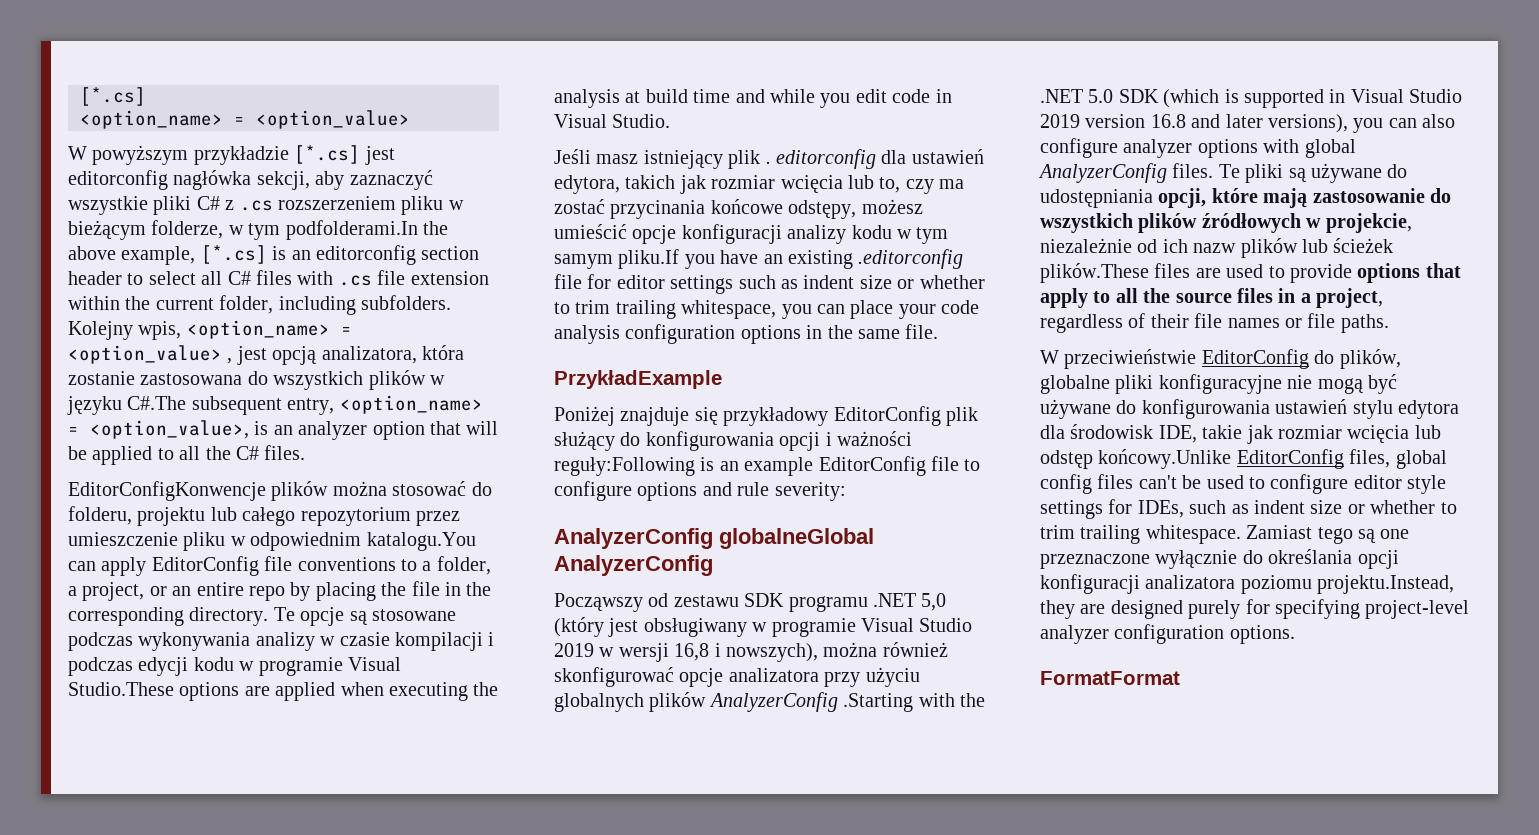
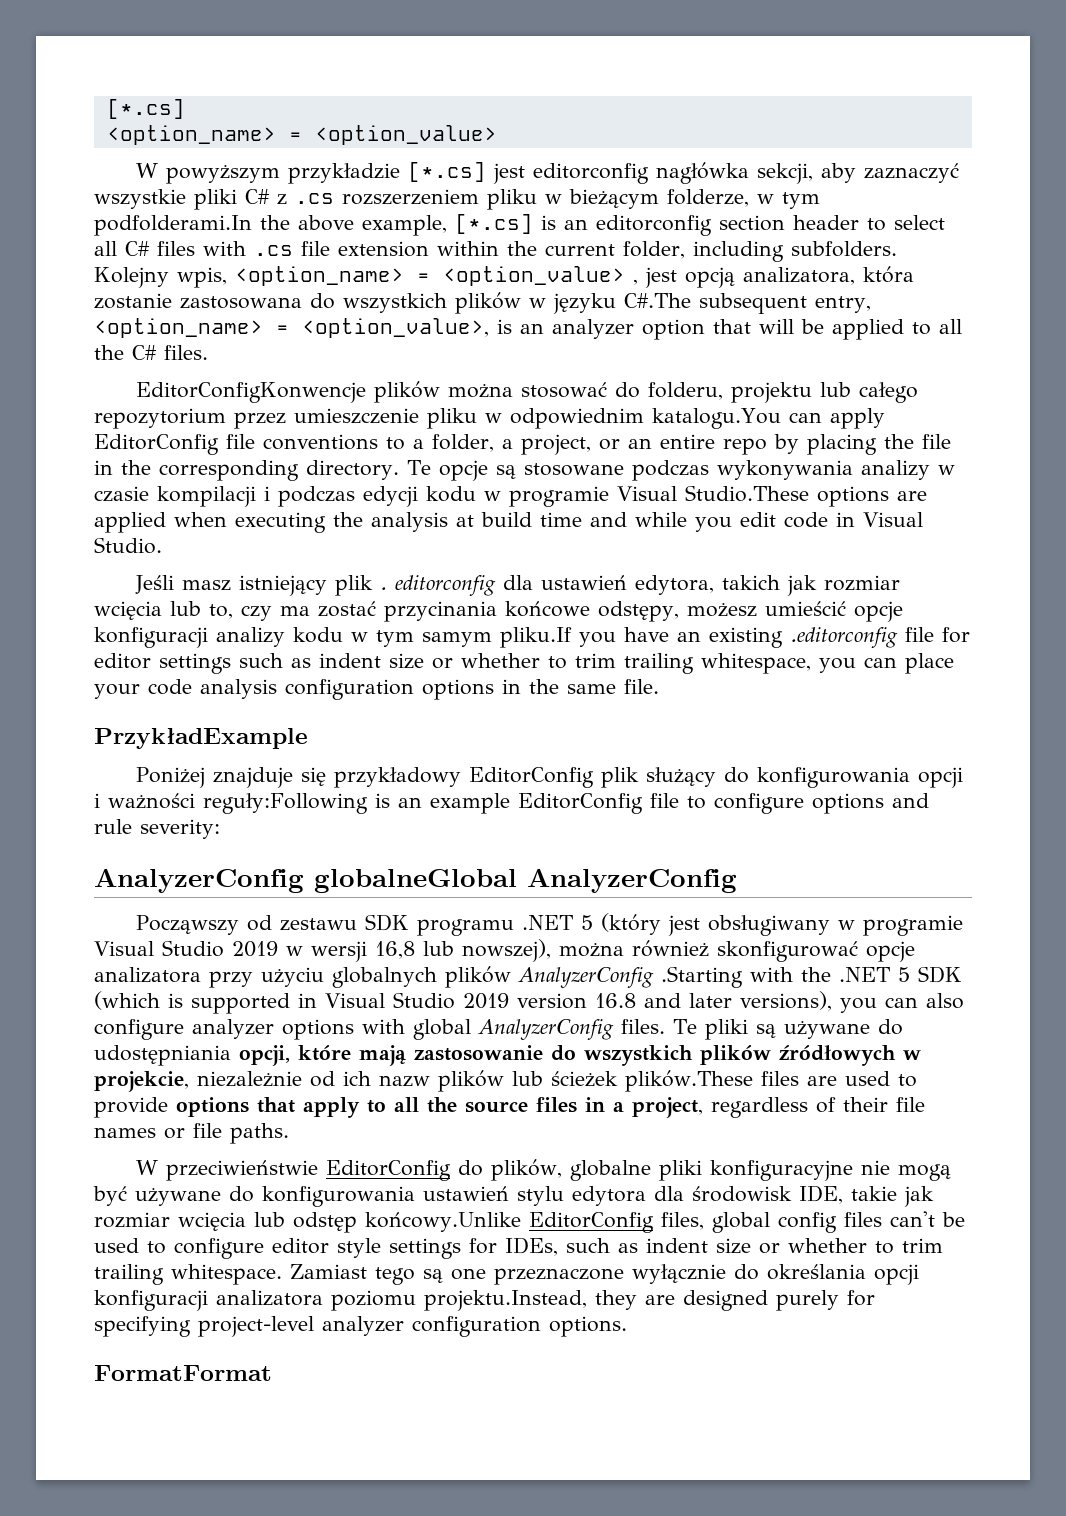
[921,593,947,611] 5,0 -> [581,915,594,930] 5
[714,643,818,662] i nowszych), -> [422,939,551,962] lub nowszej),
[1088,89,1114,103] 5.0 -> [898,967,910,982] 5

